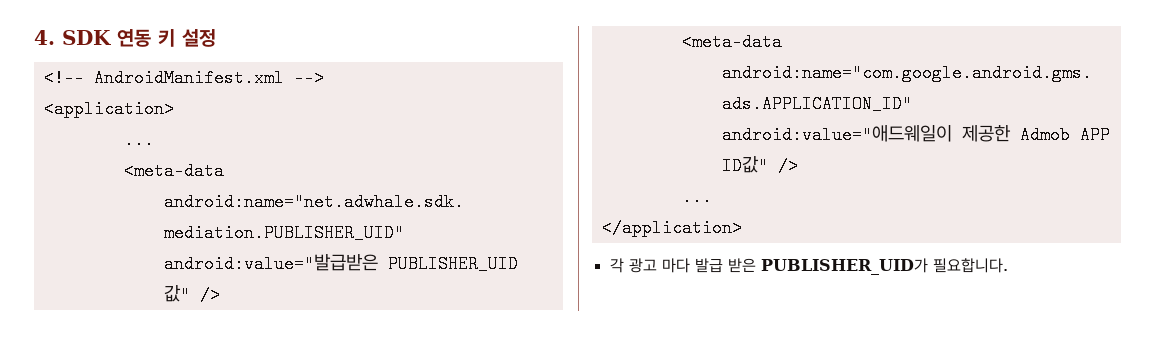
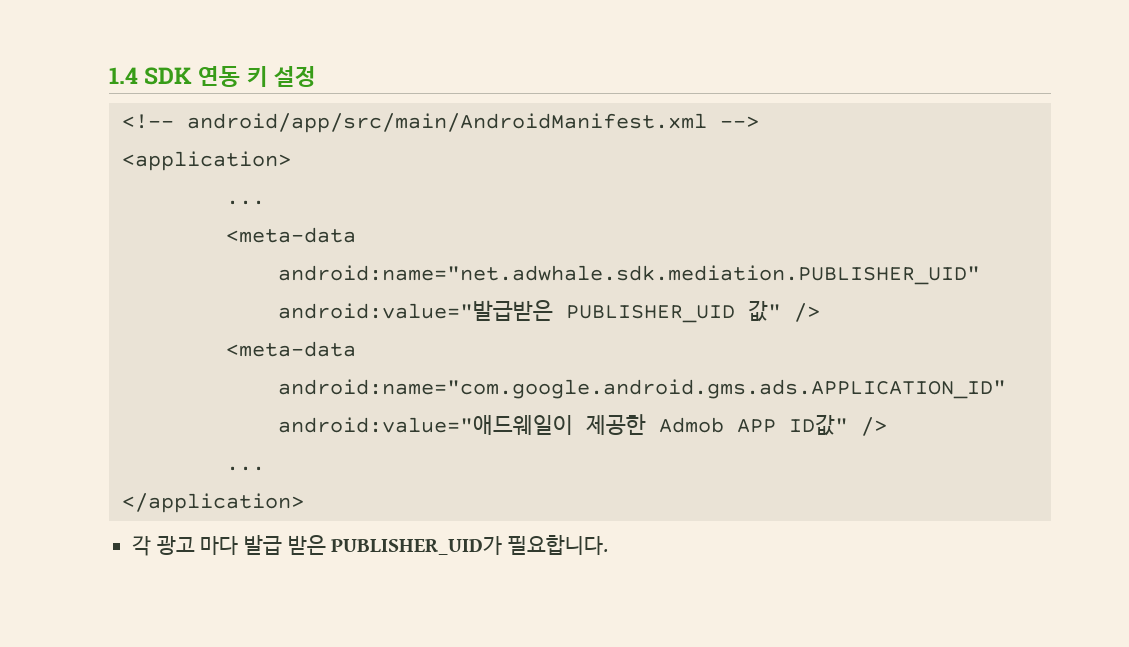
[34,30,55,45] 4. -> [109,67,138,84] 1.4
[93,69,284,87] AndroidManifest.xml -> [186,113,707,133] android/app/src/main/AndroidManifest.xml

